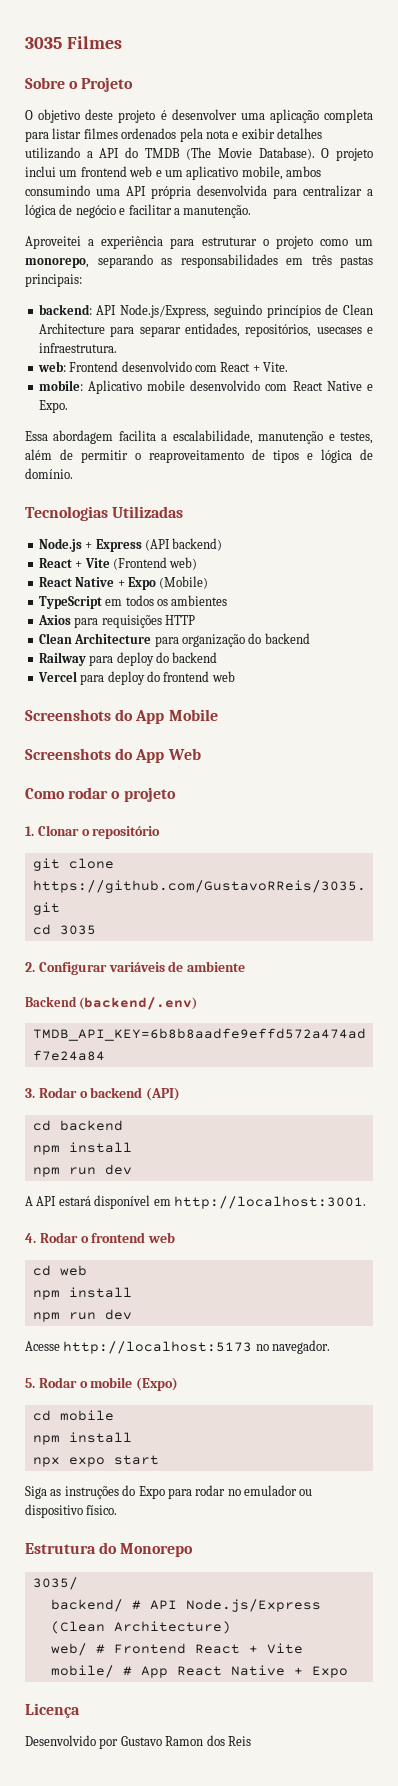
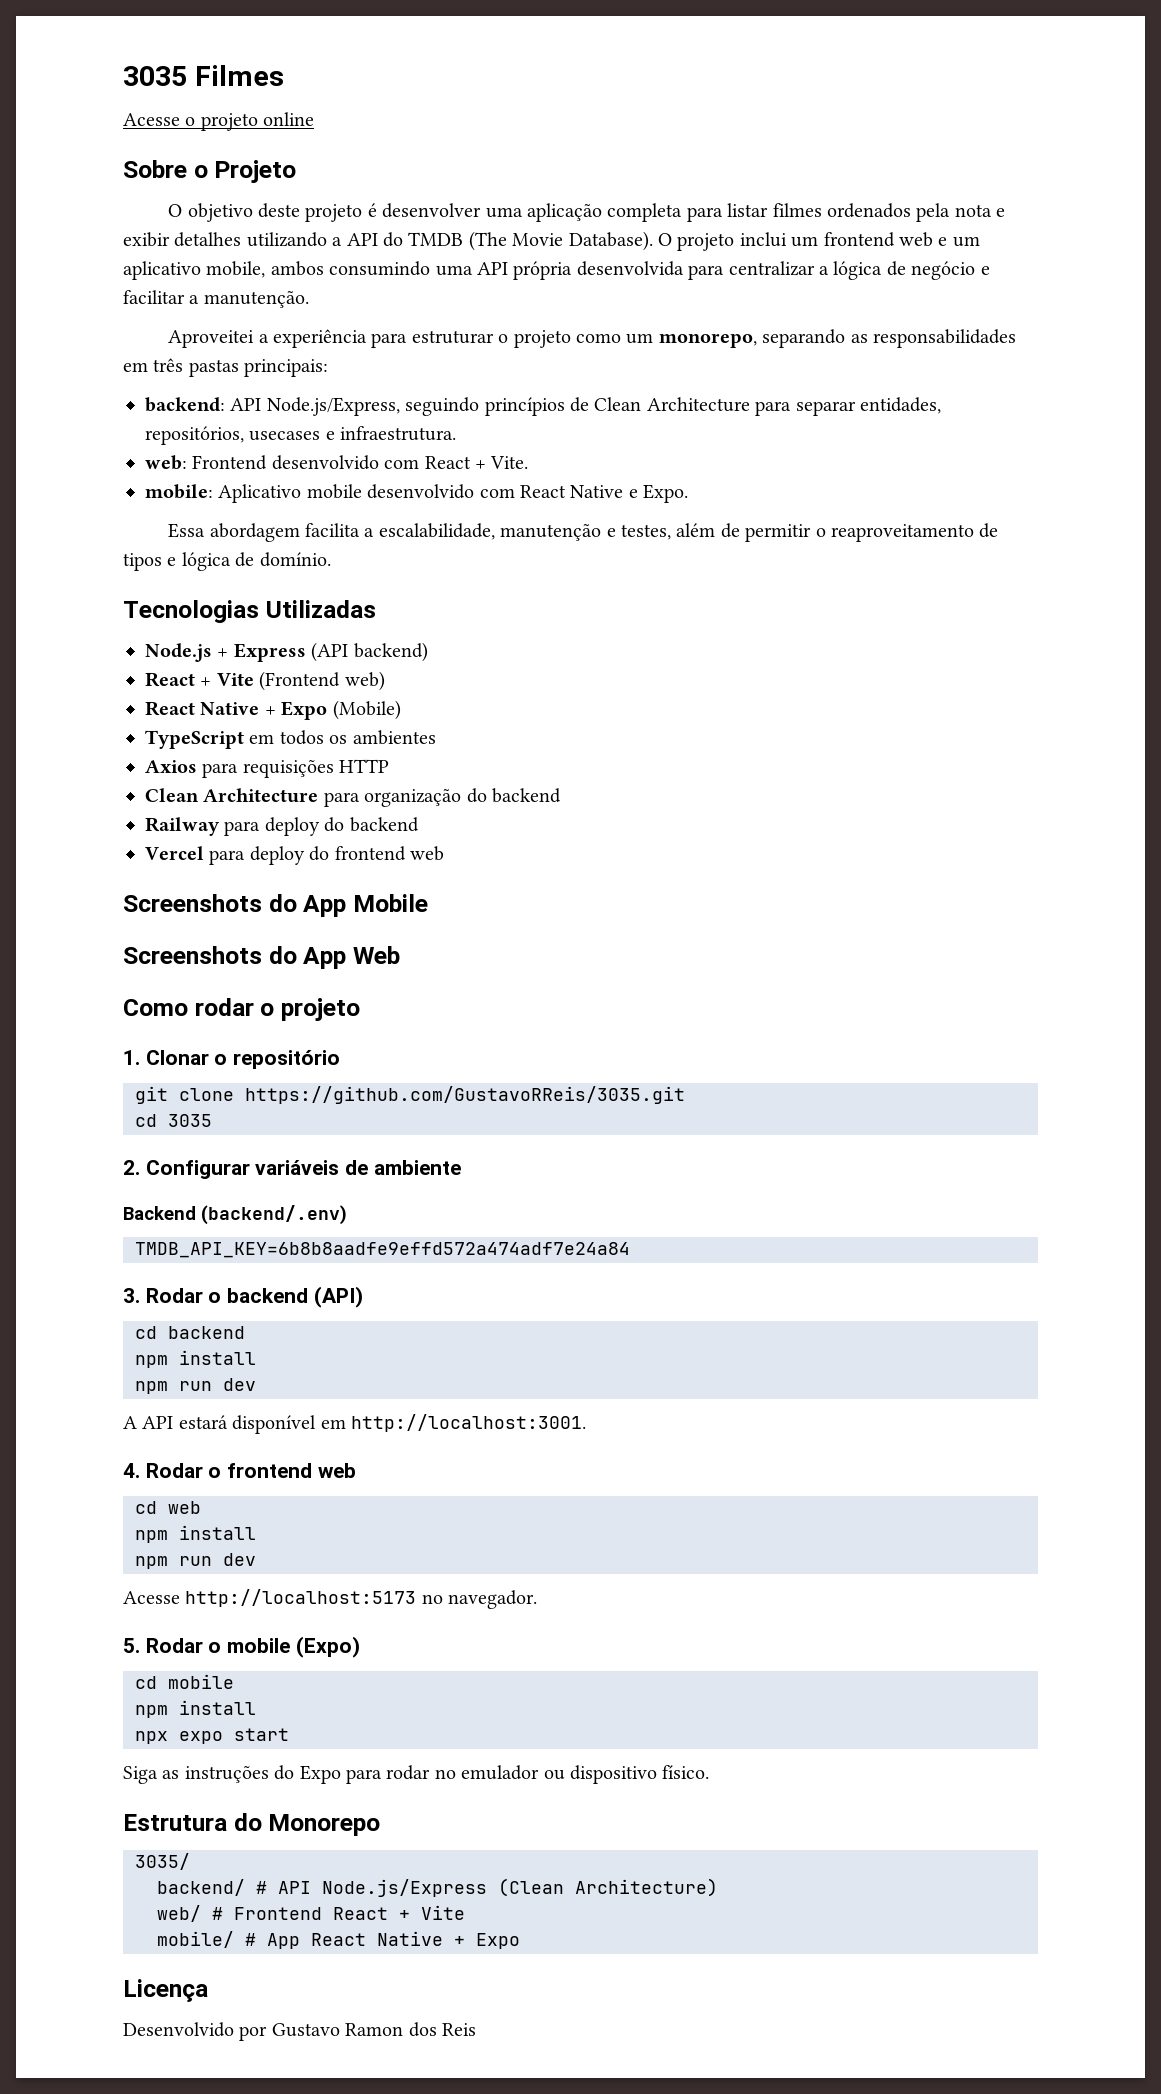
(122, 42) none -> [123,112,315,131] // Acesse o projeto online

